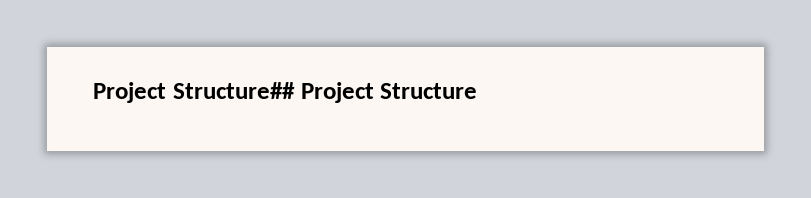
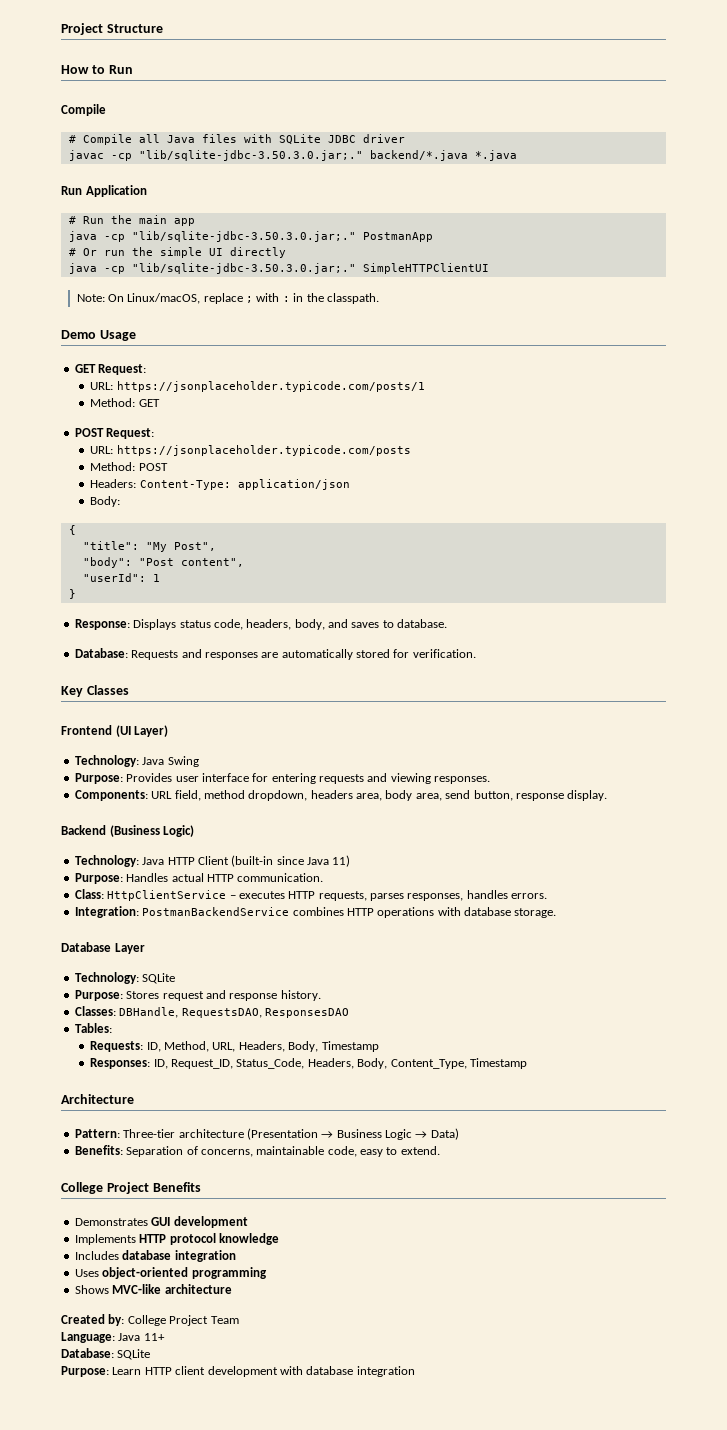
[93,82,374,103] Project Structure## Project -> [61,23,103,35] Project
(478, 91) none -> [61,65,133,74] [61,104,106,116] [68,134,405,145] [68,150,517,161] [61,185,147,197] [68,215,195,226] [68,231,433,242] [68,247,286,258] [68,263,489,274] [76,293,379,304] [61,330,136,341] [74,364,147,375] [90,381,425,392] [90,398,160,407] [74,428,155,439] [90,445,411,456] [90,462,168,471] [90,479,350,490] [90,496,121,507] [68,525,76,535] [82,541,216,552] [82,557,244,568] [82,573,160,582] [68,589,76,599] [74,619,448,630] [74,648,476,660] [61,685,129,697] [61,725,169,737] [74,755,199,767] [74,773,491,784] [74,790,608,801] [61,825,195,837] [74,855,351,867] [74,873,324,884] [74,889,548,901] [74,906,557,918] [61,942,145,954] [74,972,176,984] [74,990,321,1001] [74,1006,349,1018] [74,1023,112,1033] [90,1041,379,1052] [90,1058,527,1069] [61,1094,134,1104] [74,1128,459,1140] [74,1145,440,1157] [61,1182,201,1194] [74,1216,248,1228] [74,1233,279,1245] [74,1250,236,1262] [74,1267,267,1279] [74,1284,232,1294] [61,1314,239,1326] [61,1332,165,1343] [61,1348,151,1360] [61,1366,415,1377] // How to Run // Compile // # Compile all Java files with SQLite JDBC driver // javac -cp "lib/sqlite-jdbc-3.50.3.0.jar;." backend/*.java *.java // Run Application // # Run the main app // java -cp "lib/sqlite-jdbc-3.50.3.0.jar;." PostmanApp // # Or run the simple UI directly // java -cp "lib/sqlite-jdbc-3.50.3.0.jar;." SimpleHTTPClientUI // Note: On Linux/macOS, replace ; with : in the classpath. // Demo Usage // GET Request: // URL: https://jsonplaceholder.typicode.com/posts/1 // Method: GET // POST Request: // URL: https://jsonplaceholder.typicode.com/posts // Method: POST // Headers: Content-Type: application/json // Body: // { // "title": "My Post", // "body": "Post content", // "userId": 1 // } // Response: Displays status code, headers, body, and saves to database. // Database: Requests and responses are automatically stored for verification. // Key Classes // Frontend (UI Layer) // Technology: Java Swing // Purpose: Provides user interface for entering requests and viewing responses. // Components: URL field, method dropdown, headers area, body area, send button, response display. // Backend (Business Logic) // Technology: Java HTTP Client (built-in since Java 11) // Purpose: Handles actual HTTP communication. // Class: HttpClientService – executes HTTP requests, parses responses, handles errors. // Integration: PostmanBackendService combines HTTP operations with database storage. // Database Layer // Technology: SQLite // Purpose: Stores request and response history. // Classes: DBHandle, RequestsDAO, ResponsesDAO // Tables: // Requests: ID, Method, URL, Headers, Body, Timestamp // Responses: ID, Request_ID, Status_Code, Headers, Body, Content_Type, Timestamp // Architecture // Pattern: Three-tier architecture (Presentation → Business Logic → Data) // Benefits: Separation of concerns, maintainable code, easy to extend. // College Project Benefits // Demonstrates GUI development // Implements HTTP protocol knowledge // Includes database integration // Uses object-oriented programming // Shows MVC-like architecture // Created by: College Project Team // Language: Java 11+ // Database: SQLite // Purpose: Learn HTTP client development with database integration

